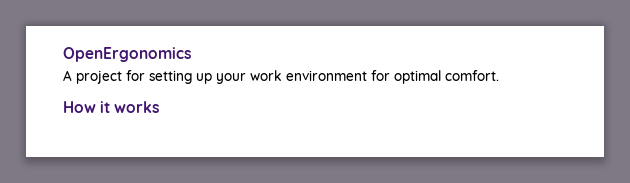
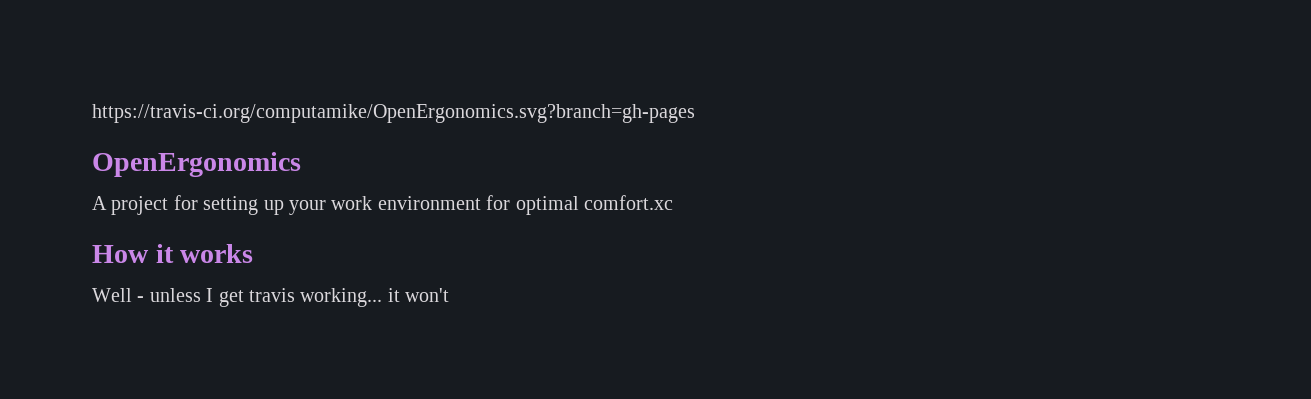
(63, 54) none -> [92,104,695,123] https://travis-ci.org/computamike/OpenErgonomics.svg?branch=gh-pages //
[445,70,499,81] comfort. -> [584,195,673,210] comfort.xc
(160, 107) none -> [92,288,450,307] // Well - unless I get travis working... it won't

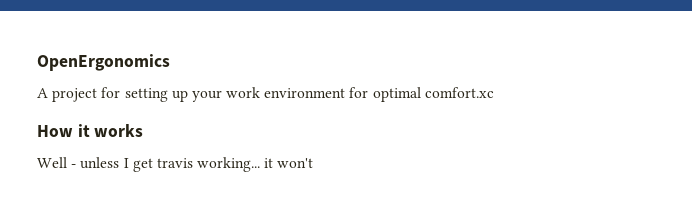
[92,104,695,123] https://travis-ci.org/computamike/OpenErgonomics.svg?branch=gh-pages // -> (37, 62) none

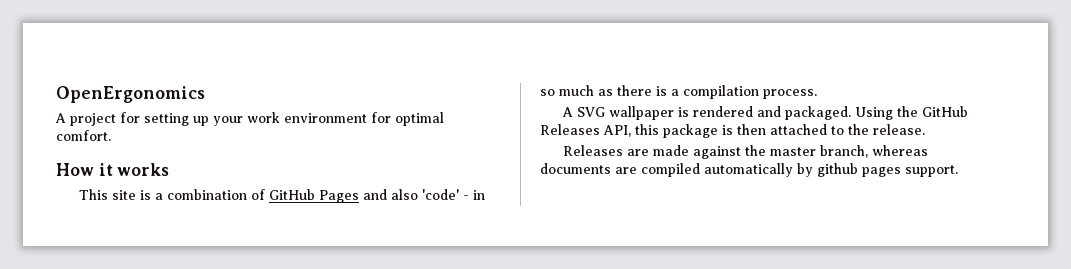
[424,87,494,98] comfort.xc -> [56,130,111,141] comfort.
[37,157,314,172] Well - unless I get travis working... it won't -> [78,189,485,203] [540,85,817,99] [561,106,968,120] [540,124,925,138] [562,145,928,159] [540,163,958,177] This site is a combination of GitHub Pages and also 'code' - in so much as there is a compilation process. // A SVG wallpaper is rendered and packaged. Using the GitHub Releases API, this package is then attached to the release. // Releases are made against the master branch, whereas documents are compiled automatically by github pages support.

